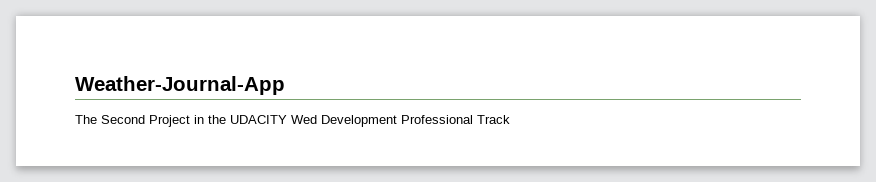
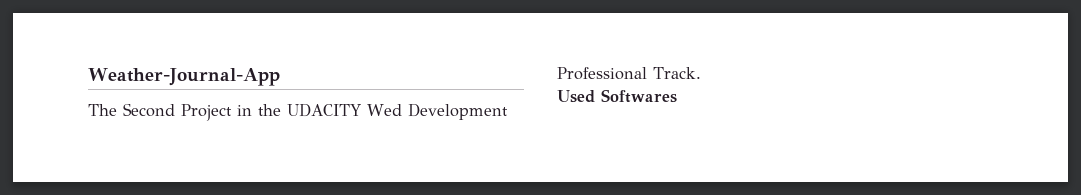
[477,115,510,124] Track -> [653,67,701,79] [557,89,677,103] Track. // Used Softwares

